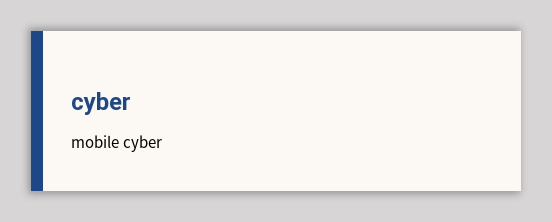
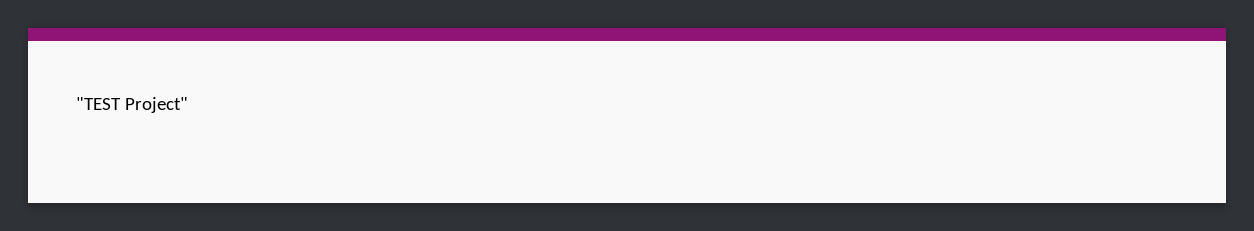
[71,92,131,115] [71,135,163,152] cyber // mobile cyber -> [76,97,188,113] "TEST Project"

